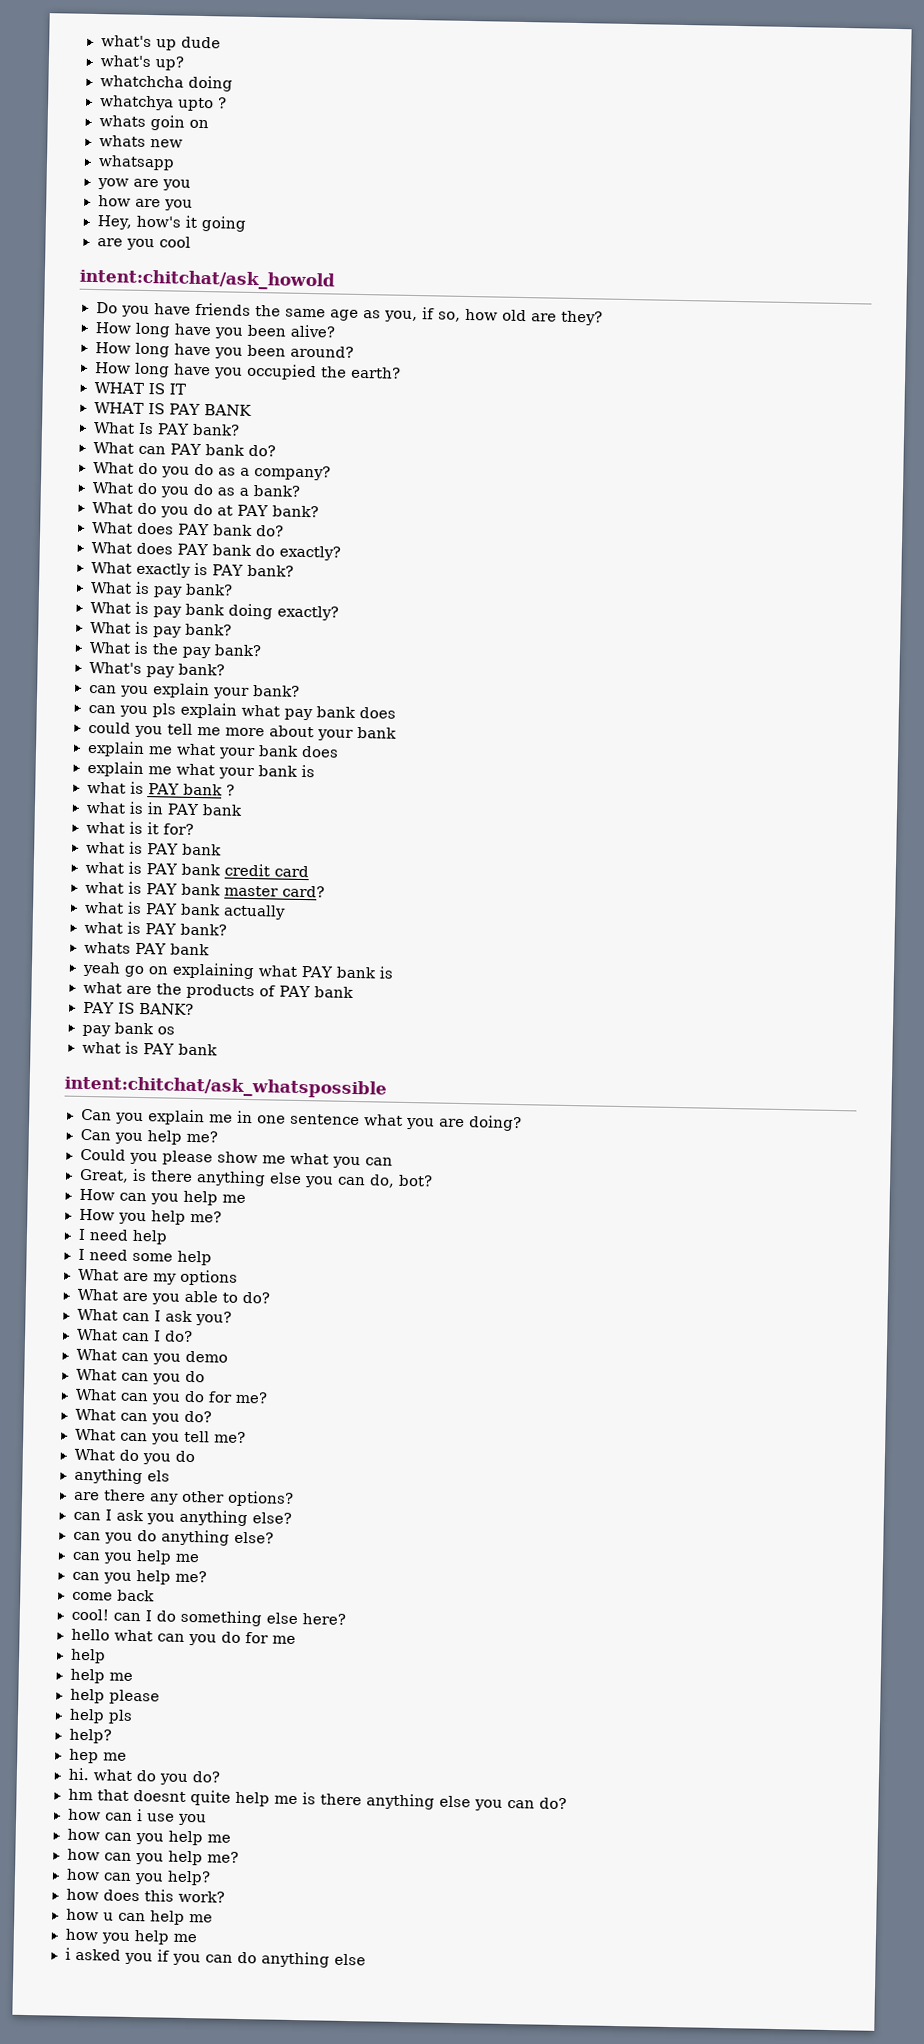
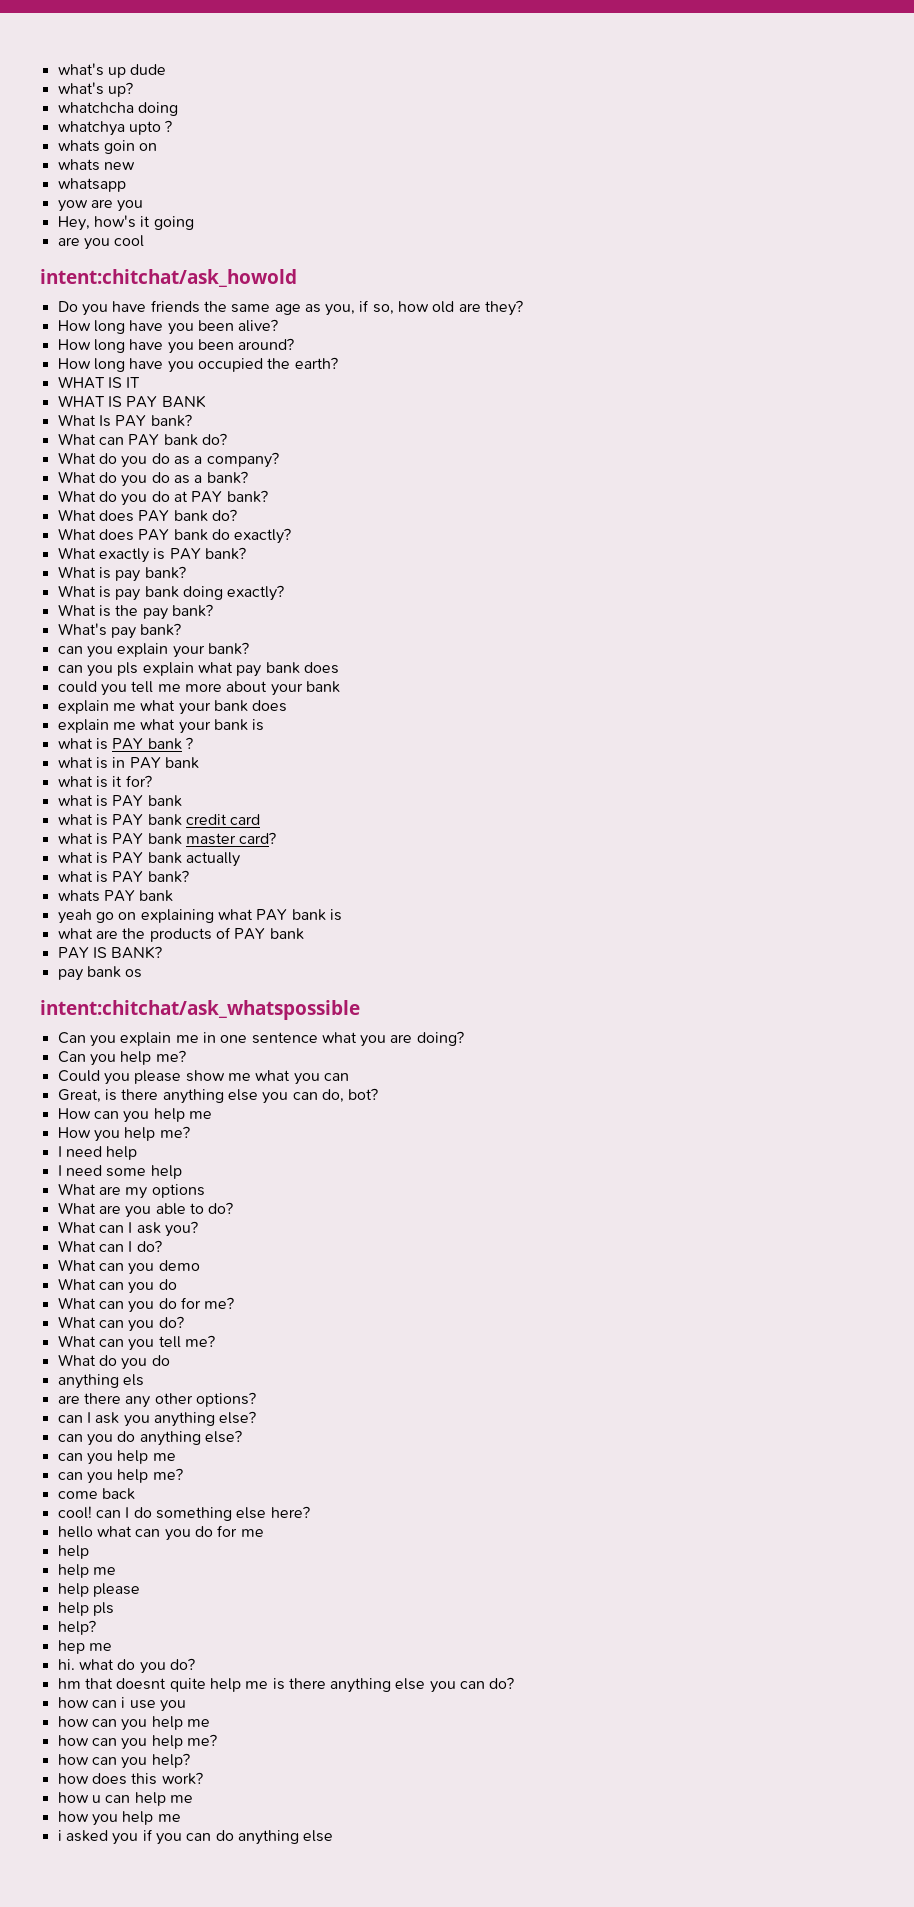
[97,195,193,211] // how are you -> (144, 206) none
[89,621,232,638] // What is pay bank? -> (285, 593) none
[81,1041,219,1056] // what is PAY bank -> (143, 973) none

